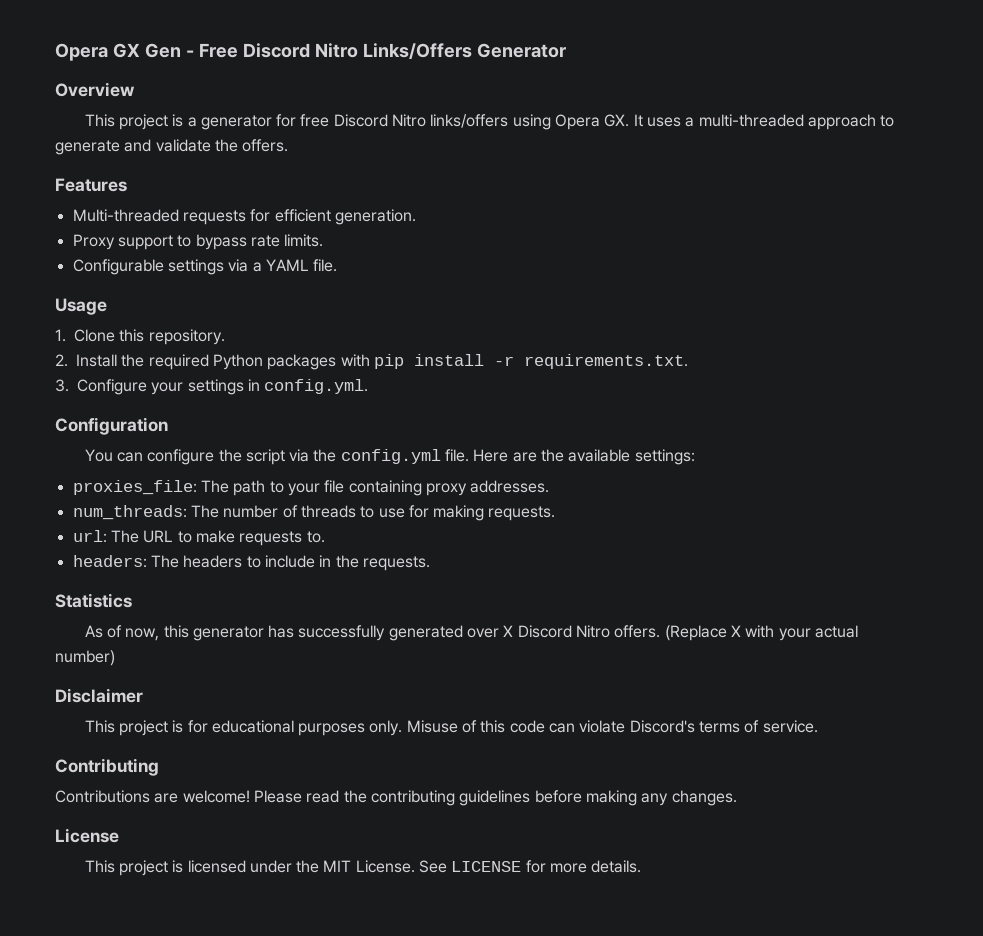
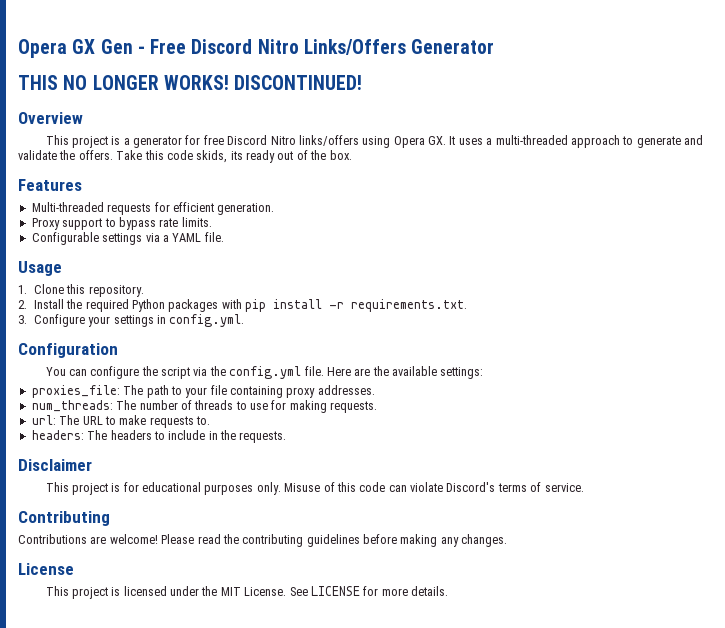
(566, 50) none -> [18,75,363,90] // THIS NO LONGER WORKS! DISCONTINUED!
(289, 145) none -> [116,150,352,163] Take this code skids, its ready out of the box.
[55,593,132,608] [84,625,858,641] [55,650,115,666] // Statistics // As of now, this generator has successfully generated over X Discord Nitro offers. (Replace X with your actual number) -> (287, 437) none

